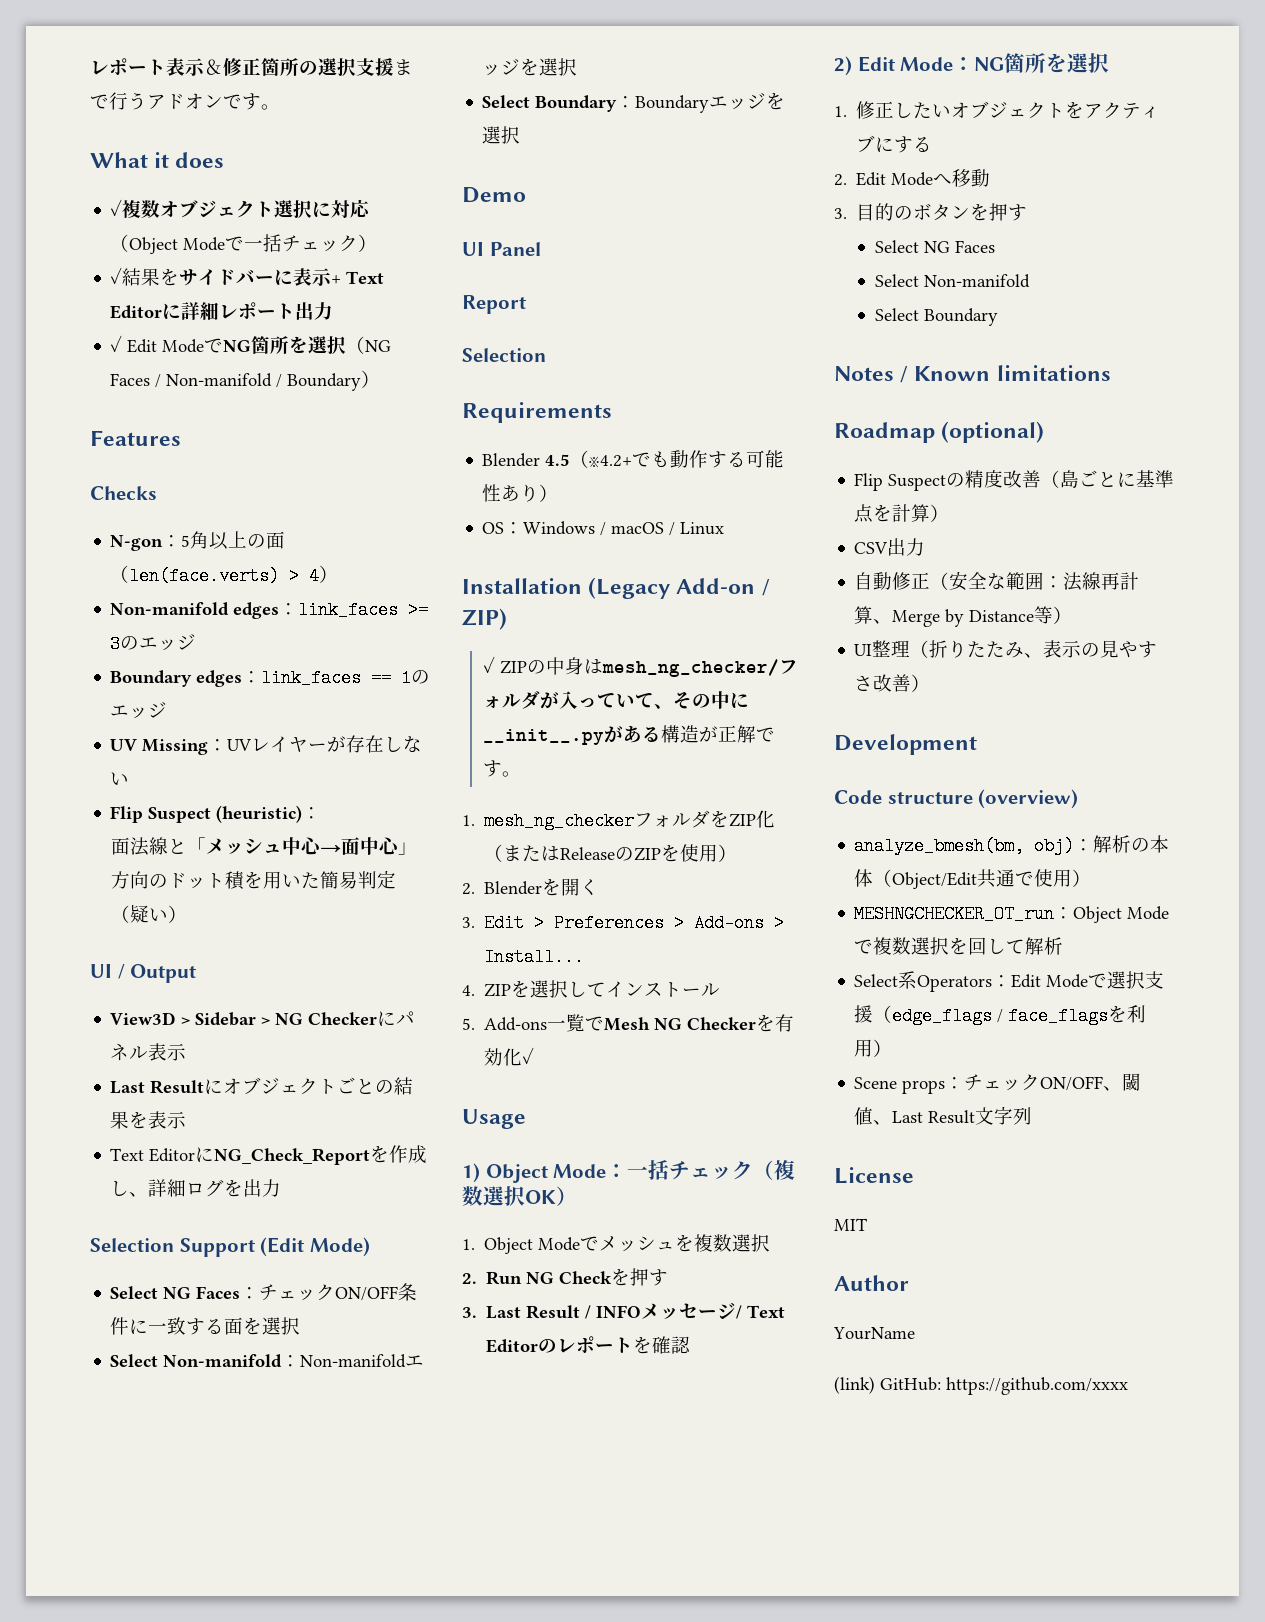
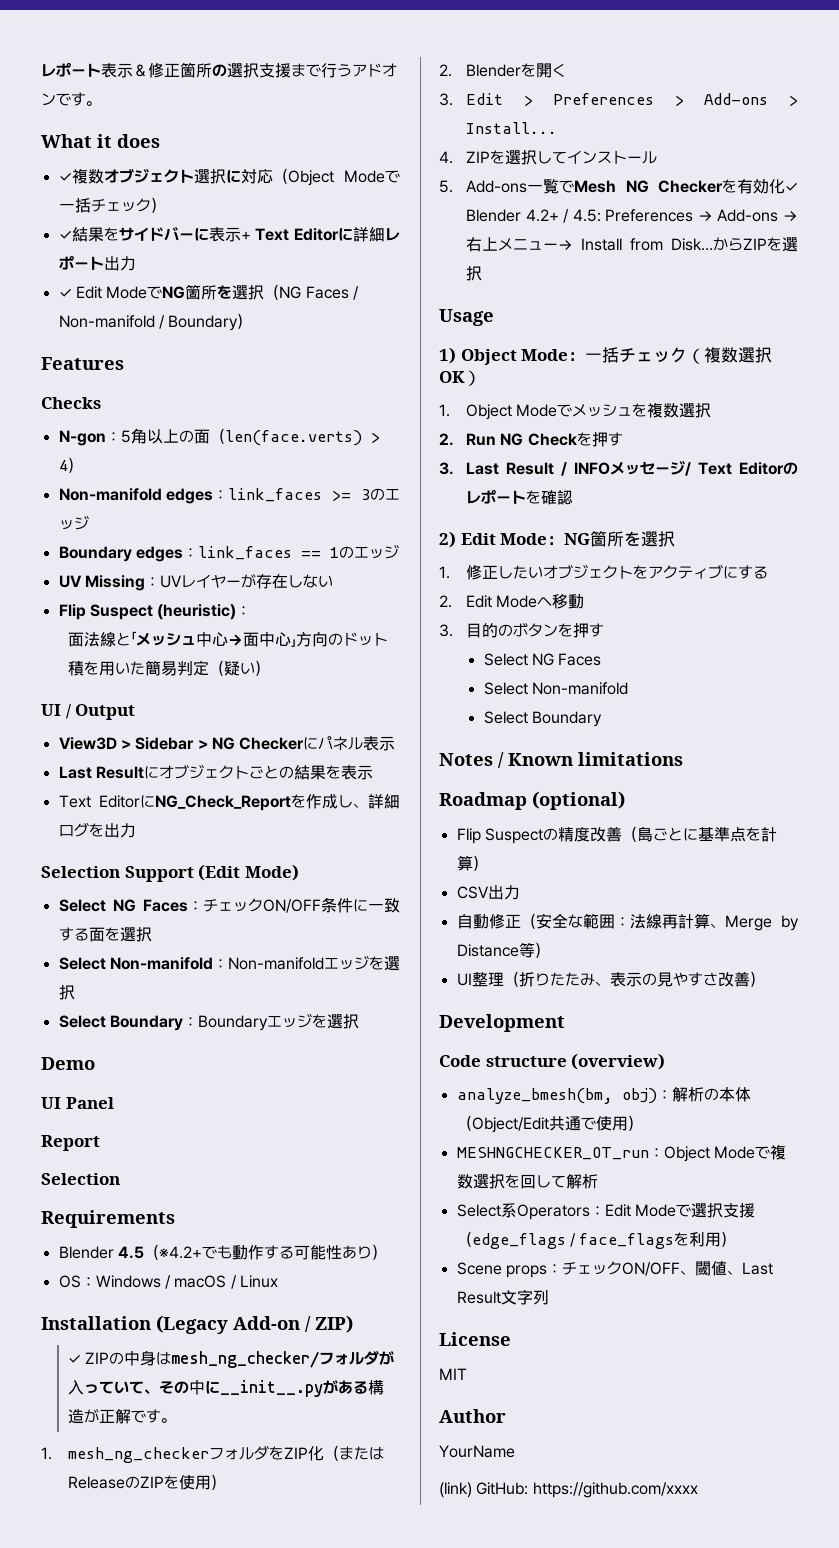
(535, 1055) none -> [466,209,798,223] [466,237,799,252] [466,266,483,281] Blender 4.2+ / 4.5: Preferences → Add-ons →右上メニュー→ Install from Disk…からZIPを選択

